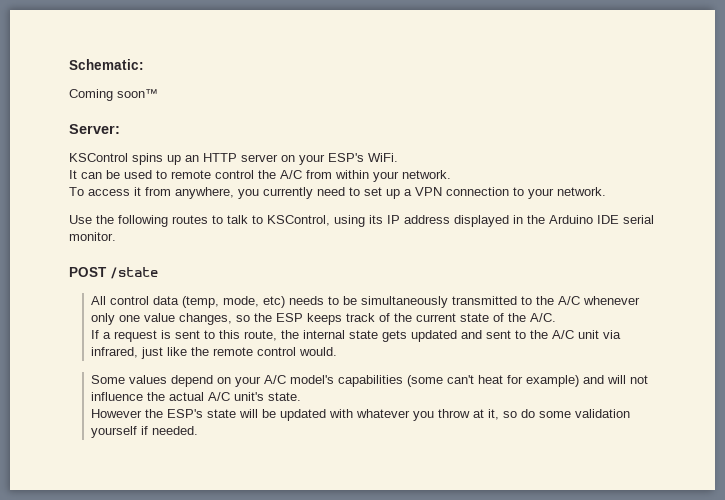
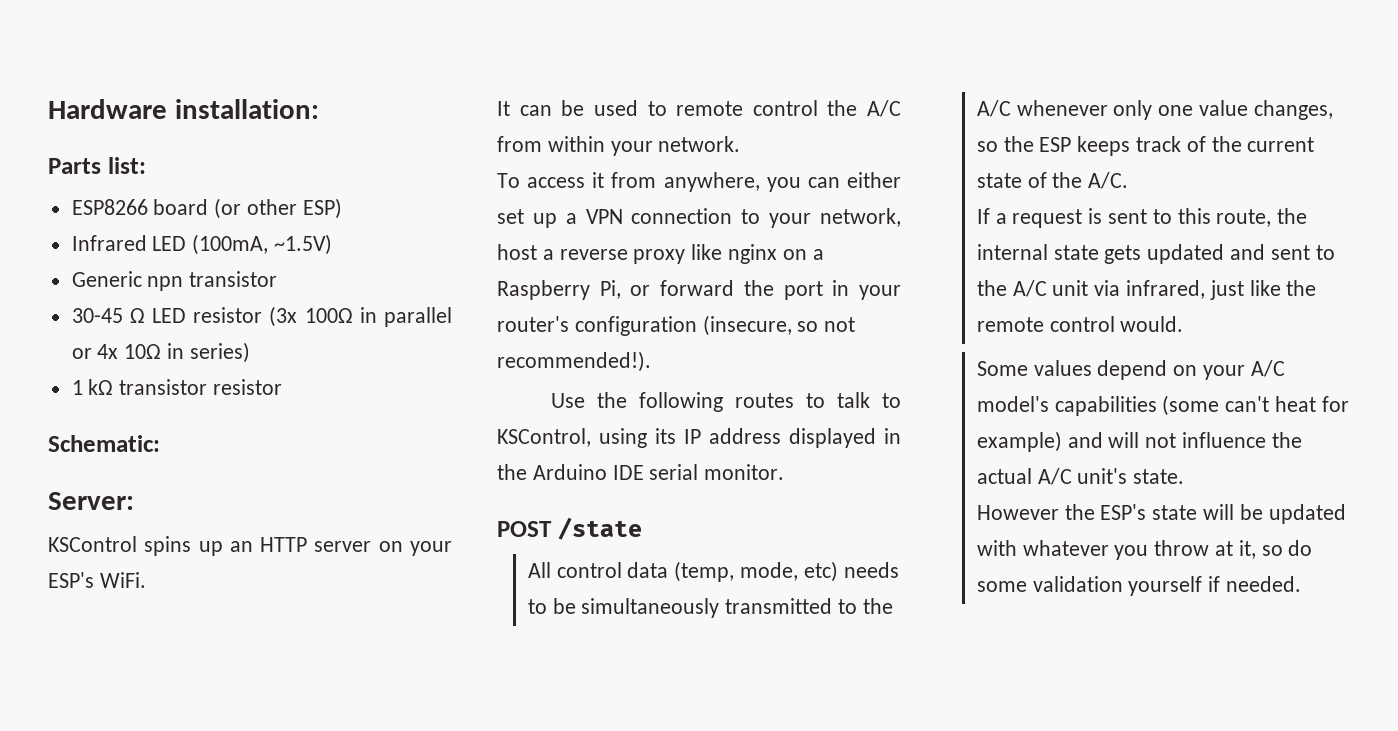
(69, 64) none -> [48,99,319,119] [48,157,146,174] [71,198,342,219] [71,234,333,255] [71,271,278,291] [71,306,452,327] [71,342,250,363] [71,379,283,395] Hardware installation: // Parts list: // ESP8266 board (or other ESP) // Infrared LED (100mA, ~1.5V) // Generic npn transistor // 30-45 Ω LED resistor (3x 100Ω in parallel or 4x 10Ω in series) // 1 kΩ transistor resistor //
[69,89,158,101] // Coming soon™ -> (160, 443) none
[263,187,360,199] currently need to -> [807,172,901,188] can either
[557,187,606,196] network. -> [820,208,901,227] [497,244,824,264] [497,280,901,300] [497,315,856,336] [497,351,651,372] network, host a reverse proxy like nginx on a Raspberry Pi, or forward the port in your router's configuration (insecure, so not recommended!).

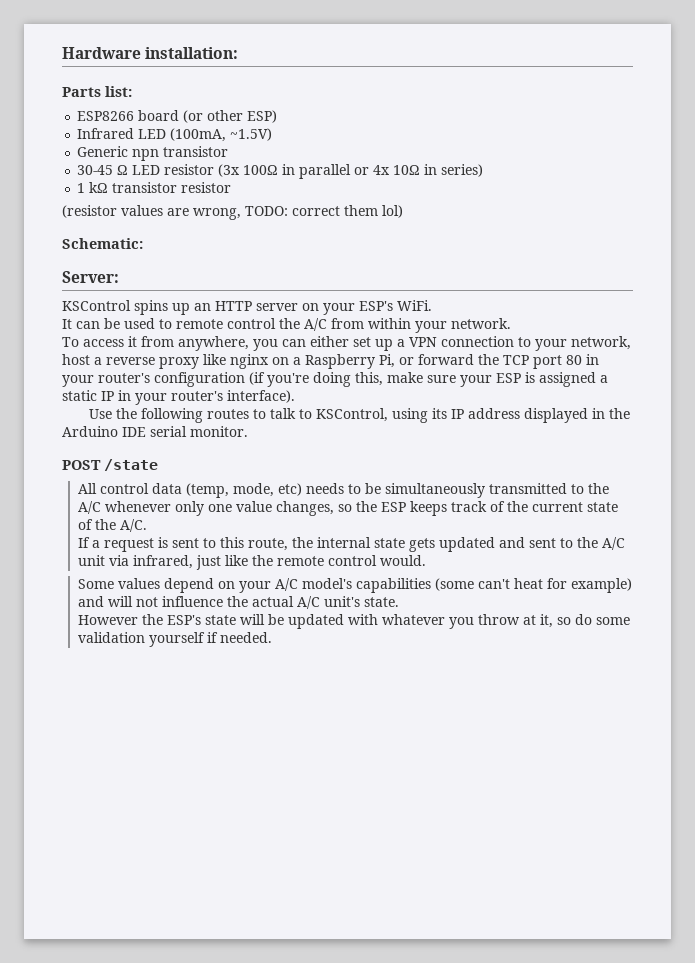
(283, 387) none -> [62,205,403,220] // (resistor values are wrong, TODO: correct them lol)
[783,281,823,300] port -> [503,355,582,369] TCP port 80
[702,315,856,336] [497,351,651,372] (insecure, so not recommended!). -> [249,372,608,387] [62,390,295,405] (if you're doing this, make sure your ESP is assigned a static IP in your router's interface).

